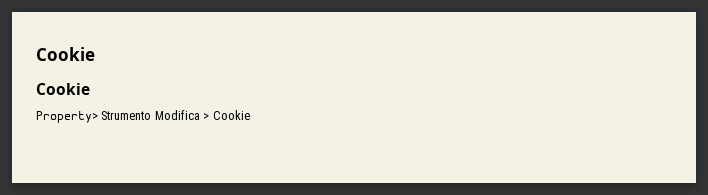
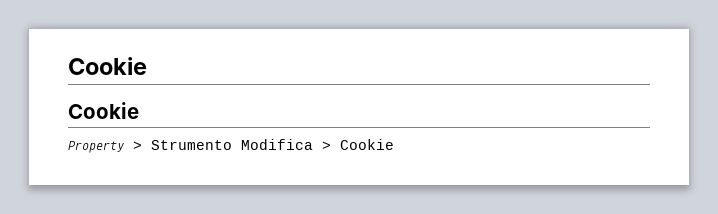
[36,111,98,123] Property> -> [68,141,142,153] Property >

